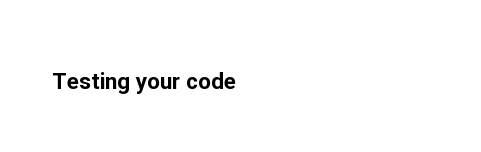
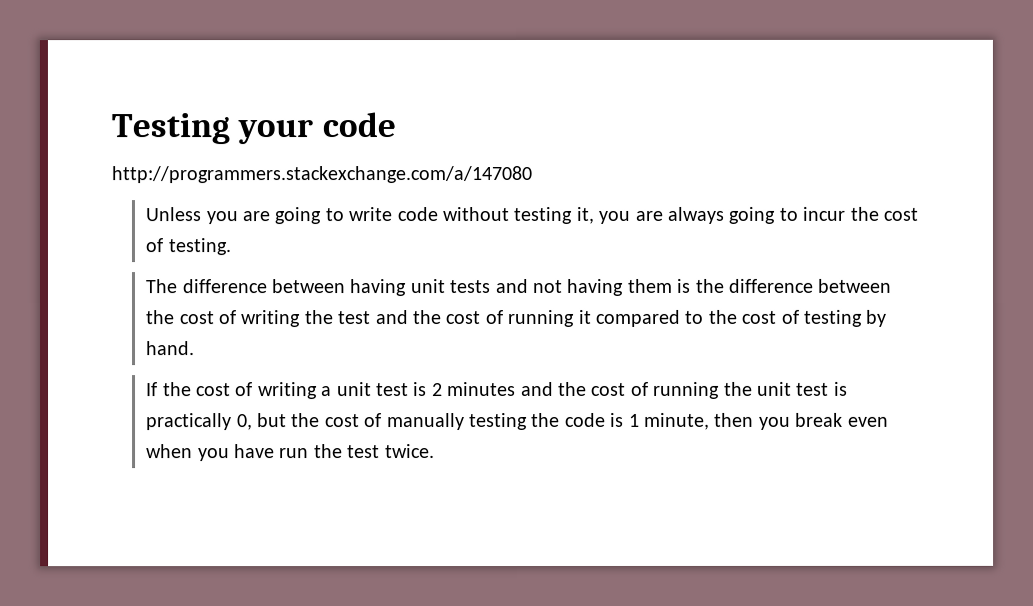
(237, 80) none -> [111,165,532,184] [145,206,919,225] [145,238,231,256] [145,278,892,297] [146,309,888,328] [146,341,196,356] [146,381,848,400] [146,412,889,431] [146,444,435,462] // http://programmers.stackexchange.com/a/147080 // Unless you are going to write code without testing it, you are always going to incur the cost of testing. // The difference between having unit tests and not having them is the difference between the cost of writing the test and the cost of running it compared to the cost of testing by hand. // If the cost of writing a unit test is 2 minutes and the cost of running the unit test is practically 0, but the cost of manually testing the code is 1 minute, then you break even when you have run the test twice.

